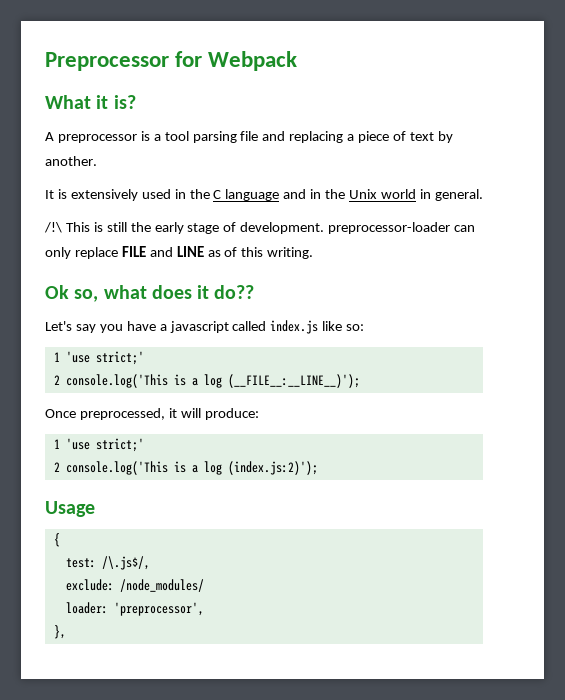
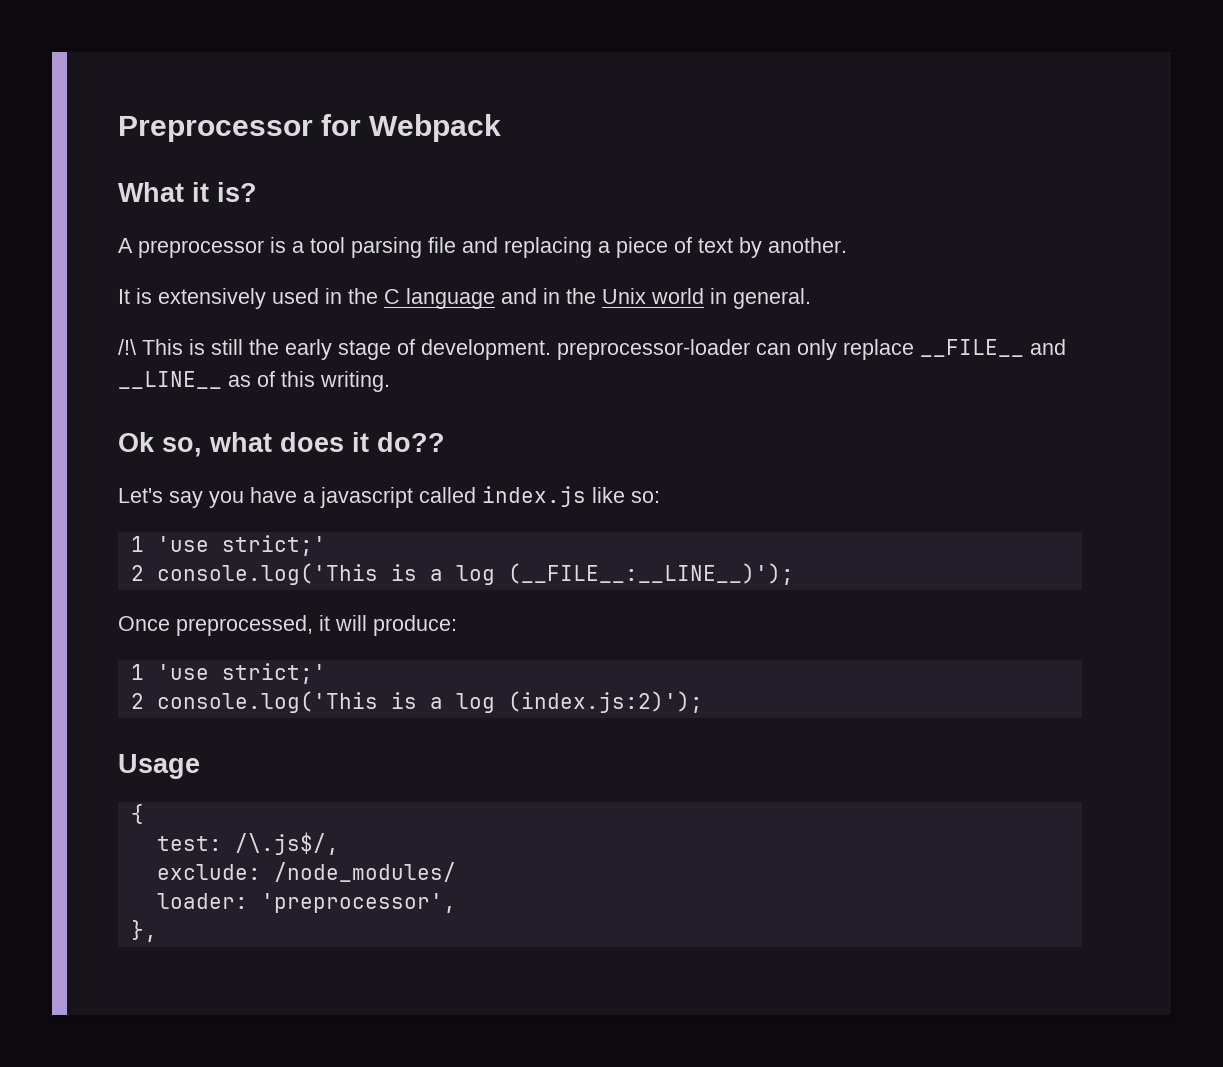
[121,246,204,257] FILE and LINE -> [920,339,1066,357] [118,371,222,389] __FILE__ and __LINE__

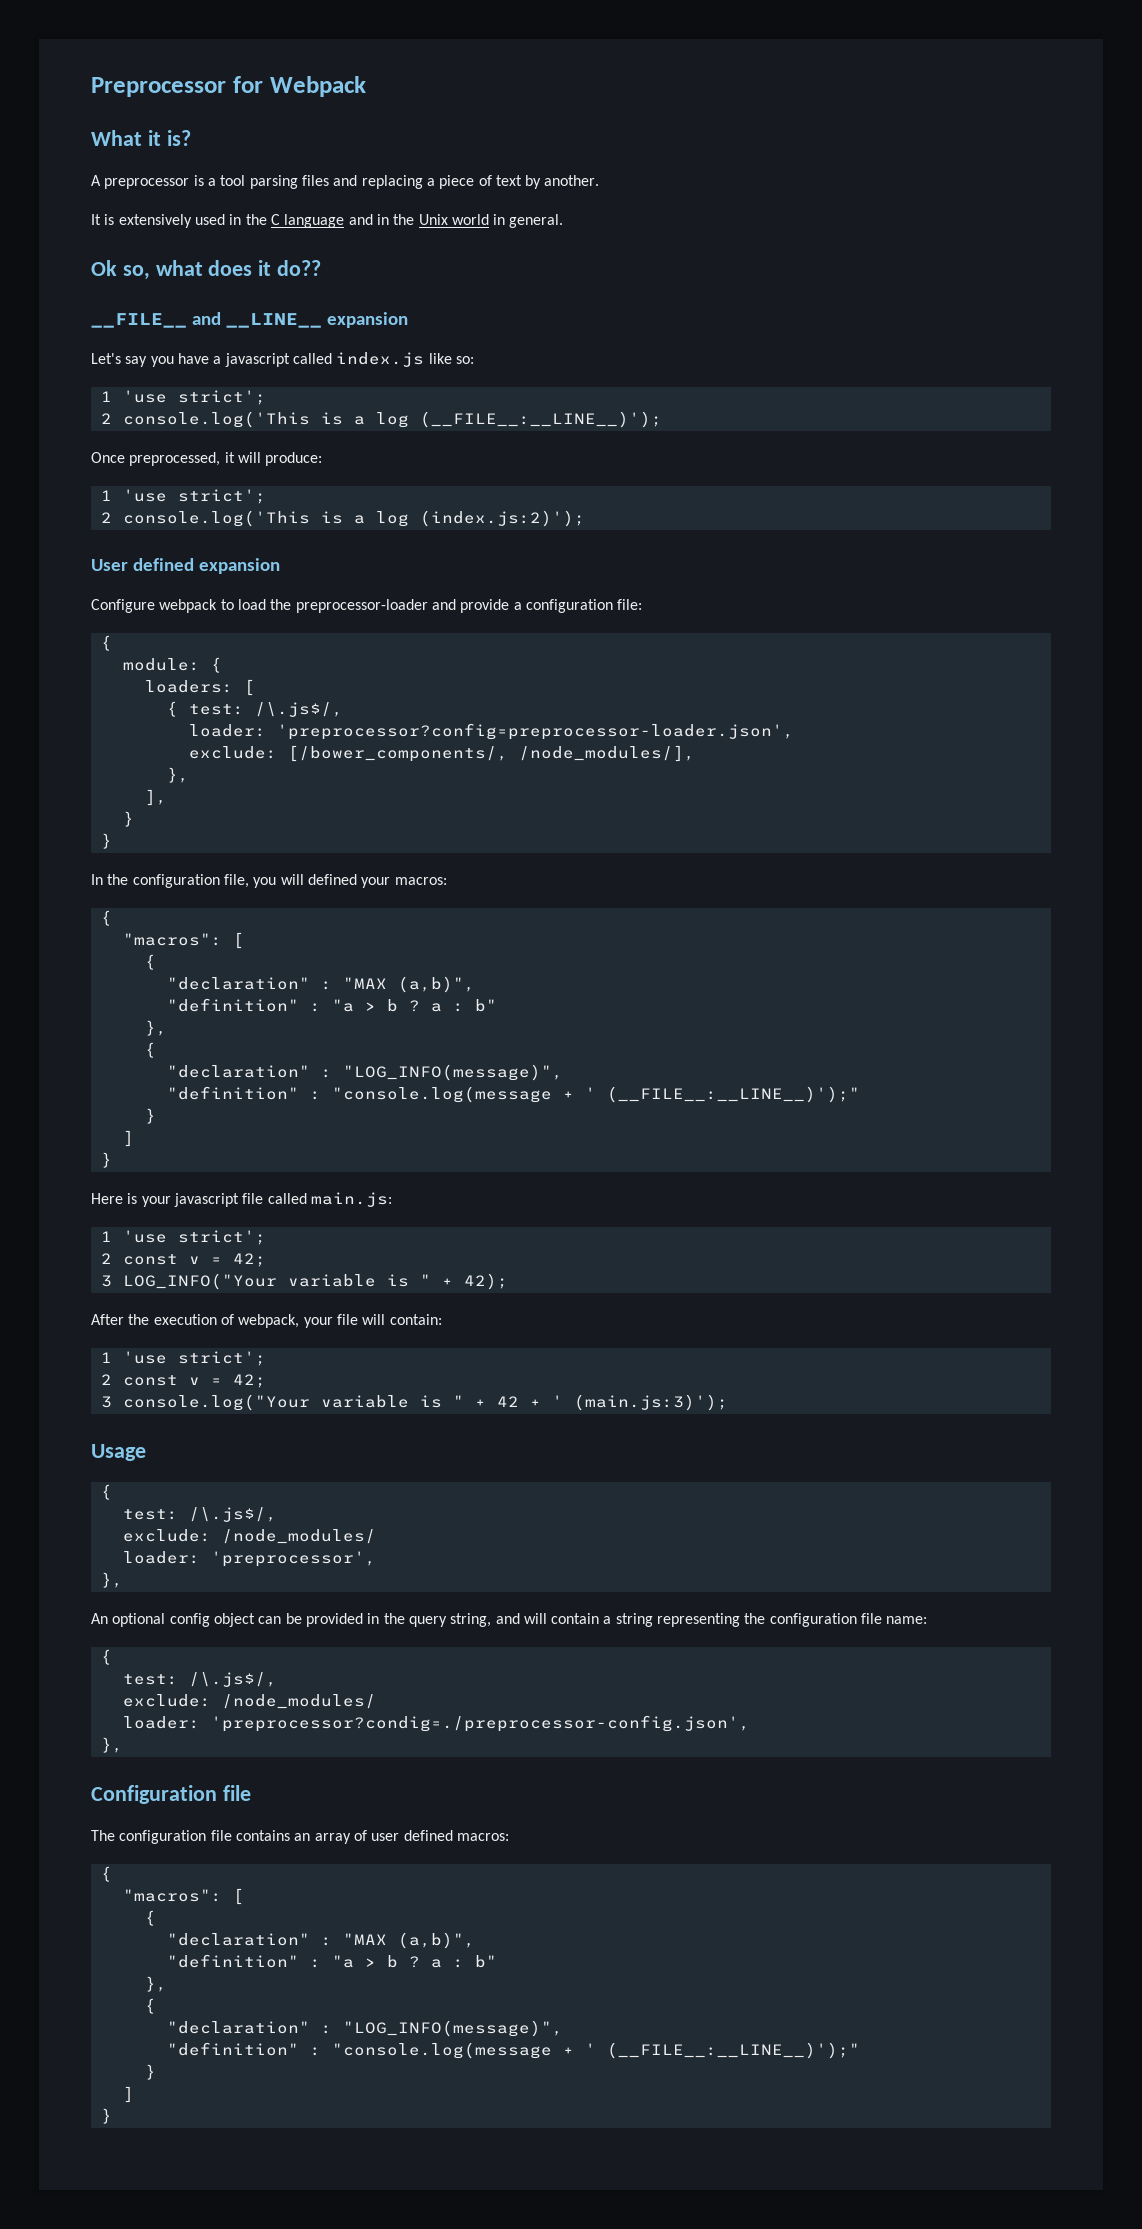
[428,237,456,253] file -> [301,175,329,186] files
[118,339,1066,360] [118,371,390,392] // /!\ This is still the early stage of development. preprocessor-loader can only replace __FILE__ and __LINE__ as of this writing. -> (564, 221) none
(445, 442) none -> [91,312,408,328] // __FILE__ and __LINE__ expansion
[221,535,326,556] strict;' -> [177,390,266,405] strict';
[221,663,326,684] strict;' -> [177,489,266,504] strict';
(703, 702) none -> [91,558,280,574] [91,599,643,613] [100,635,112,651] [122,657,222,673] [144,679,255,696] [166,701,343,717] [188,723,794,740] [188,745,695,762] [166,767,189,783] [144,789,167,806] [122,811,134,827] [100,833,112,849] [91,874,447,888] [100,910,112,926] [122,932,244,949] [144,954,156,970] [166,976,475,993] [166,998,497,1012] [144,1020,167,1036] [144,1042,156,1058] [166,1064,563,1081] [166,1086,860,1103] [144,1108,156,1124] [122,1130,134,1147] [100,1152,112,1168] [91,1192,392,1207] [100,1230,266,1245] [100,1253,266,1267] [100,1273,508,1290] [91,1314,442,1328] [100,1351,266,1366] [100,1374,266,1388] [100,1394,728,1411] // User defined expansion // Configure webpack to load the preprocessor-loader and provide a configuration file: // { // module: { // loaders: [ // { test: /\.js$/, // loader: 'preprocessor?config=preprocessor-loader.json', // exclude: [/bower_components/, /node_modules/], // }, // ], // } // } // In the configuration file, you will defined your macros: // { // "macros": [ // { // "declaration" : "MAX (a,b)", // "definition" : "a > b ? a : b" // }, // { // "declaration" : "LOG_INFO(message)", // "definition" : "console.log(message + ' (__FILE__:__LINE__)');" // } // ] // } // Here is your javascript file called main.js: // 1 'use strict'; // 2 const v = 42; // 3 LOG_INFO("Your variable is " + 42); // After the execution of webpack, your file will contain: // 1 'use strict'; // 2 const v = 42; // 3 console.log("Your variable is " + 42 + ' (main.js:3)');
(157, 931) none -> [91,1613,928,1627] [100,1649,112,1665] [122,1672,277,1687] [122,1694,376,1709] [122,1715,750,1732] [100,1737,123,1753] [91,1785,251,1804] [91,1830,509,1844] [100,1866,112,1882] [122,1888,244,1905] [144,1910,156,1926] [166,1932,475,1949] [166,1954,497,1968] [144,1976,167,1992] [144,1998,156,2014] [166,2020,563,2037] [166,2042,860,2059] [144,2064,156,2080] [122,2086,134,2103] [100,2108,112,2124] // An optional config object can be provided in the query string, and will contain a string representing the configuration file name: // { // test: /\.js$/, // exclude: /node_modules/ // loader: 'preprocessor?condig=./preprocessor-config.json', // }, // Configuration file // The configuration file contains an array of user defined macros: // { // "macros": [ // { // "declaration" : "MAX (a,b)", // "definition" : "a > b ? a : b" // }, // { // "declaration" : "LOG_INFO(message)", // "definition" : "console.log(message + ' (__FILE__:__LINE__)');" // } // ] // }

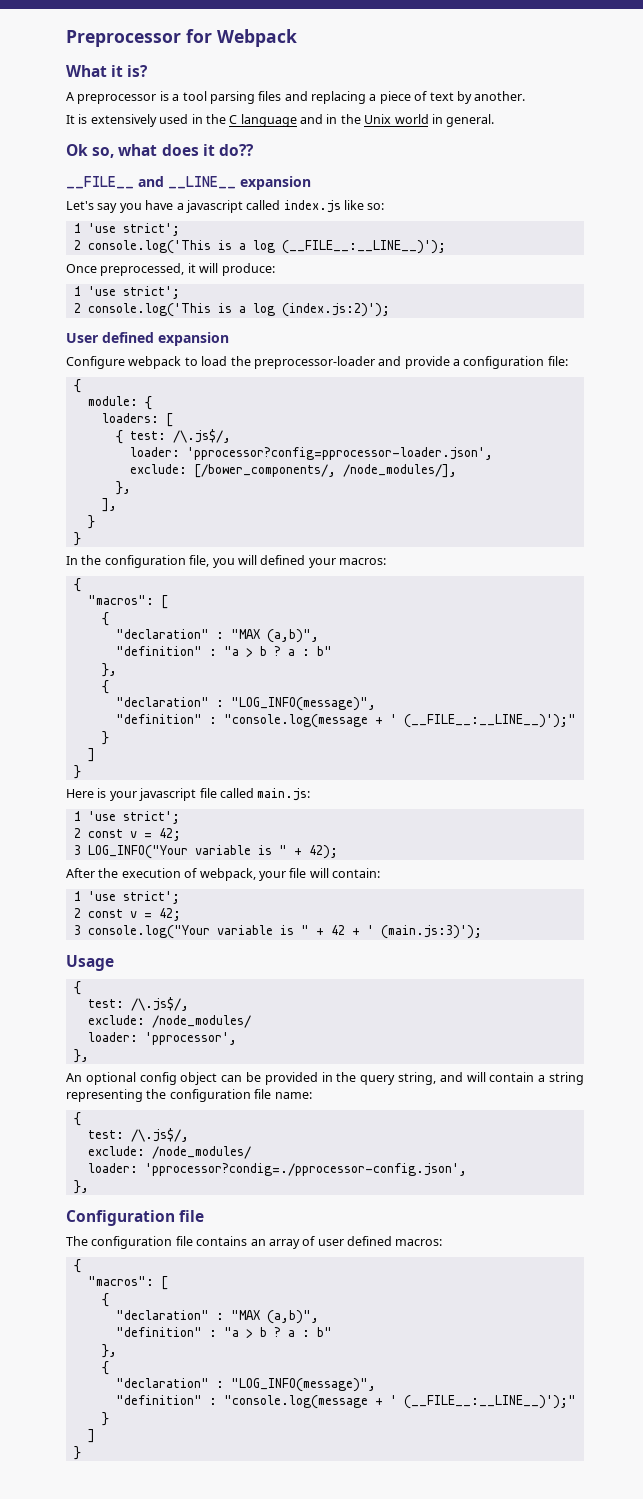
[276,723,794,740] 'preprocessor?config=preprocessor-loader.json', -> [186,447,493,460] 'pprocessor?config=pprocessor-loader.json',
[210,1551,376,1567] 'preprocessor', -> [144,1032,237,1045] 'pprocessor',
[210,1715,750,1732] 'preprocessor?condig=./preprocessor-config.json', -> [144,1163,467,1176] 'pprocessor?condig=./pprocessor-config.json',

